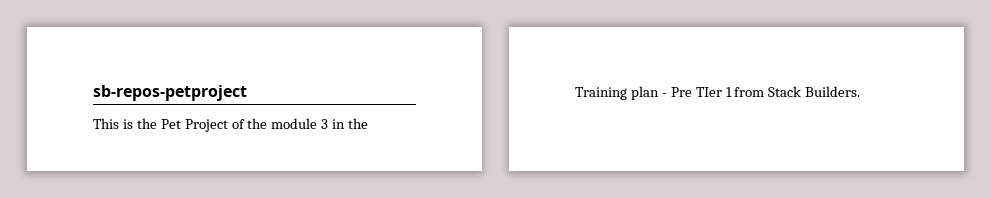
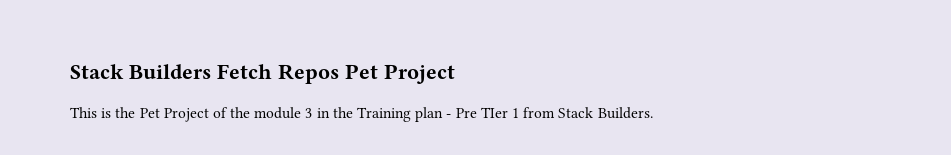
[93,85,247,101] sb-repos-petproject -> [70,64,455,84] Stack Builders Fetch Repos Pet Project

